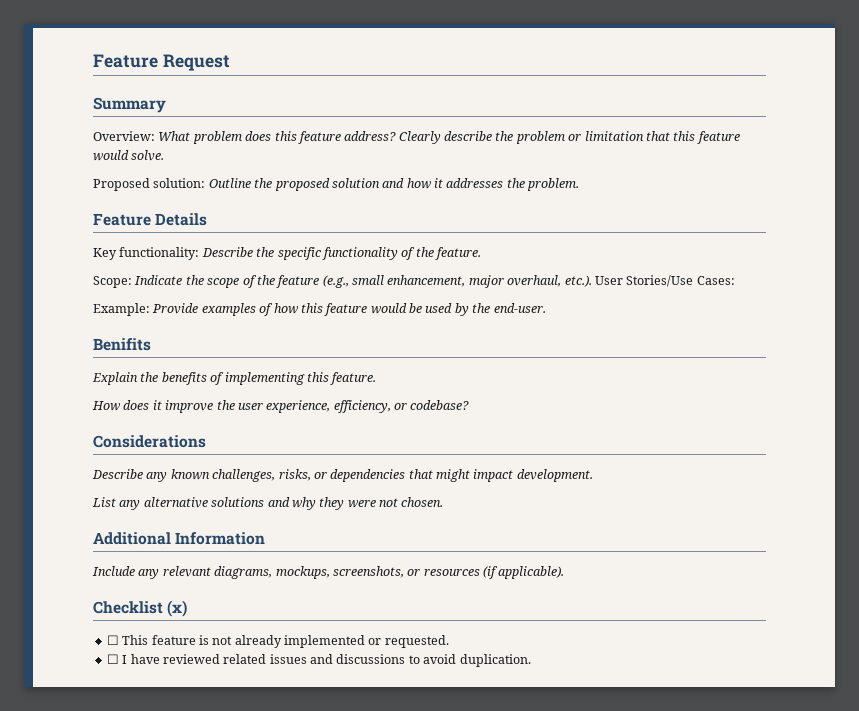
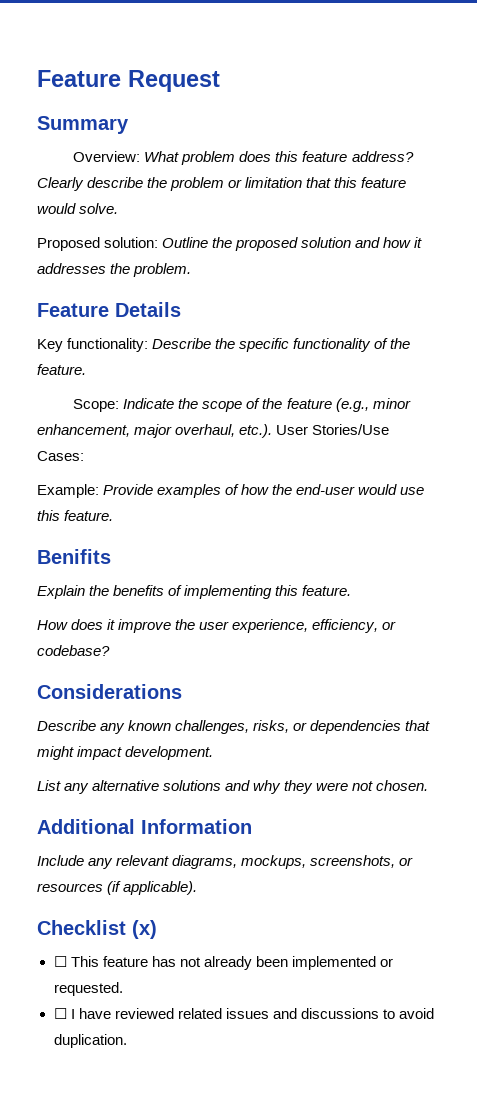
[352,275,384,285] small -> [372,398,411,409] minor
[300,303,546,316] this feature would be used by the end-user. -> [272,484,425,495] [37,510,114,521] the end-user would use this feature.
[198,635,209,645] is -> [151,956,176,967] has
(282, 641) none -> [255,956,288,967] been

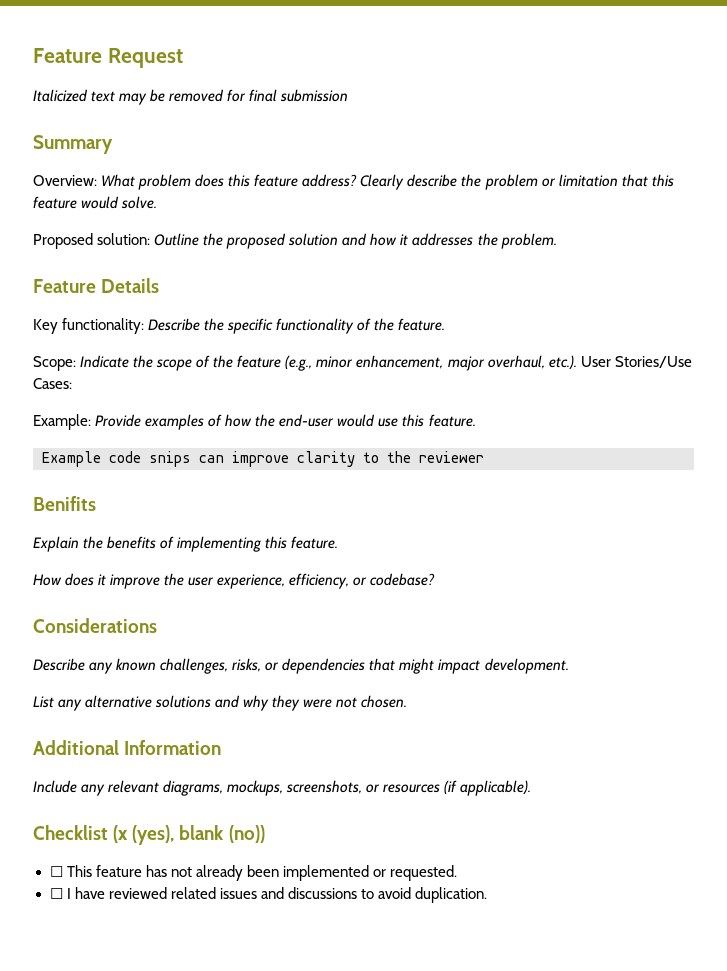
(220, 81) none -> [33,89,349,105] // Italicized text may be removed for final submission
(114, 515) none -> [42,451,484,467] // Example code snips can improve clarity to the reviewer
[132,920,157,939] (x) -> [113,825,265,845] (x (yes), blank (no))

